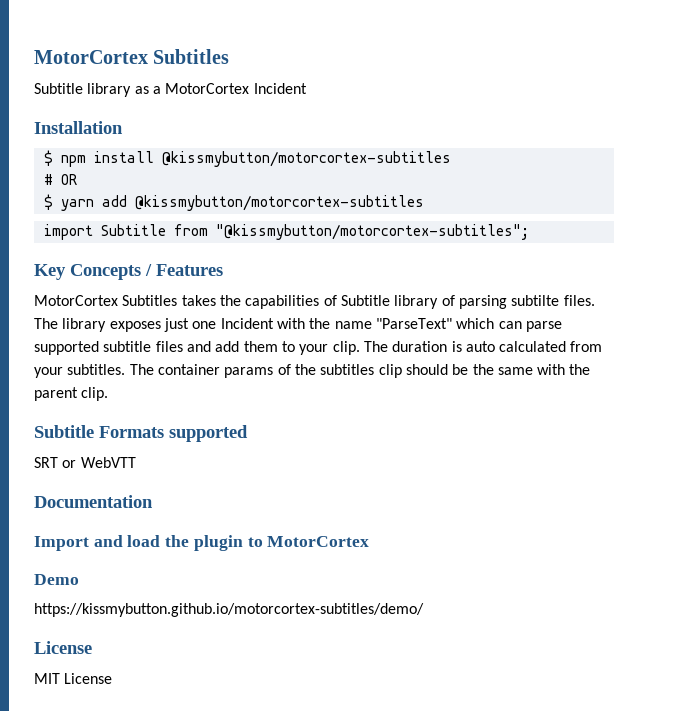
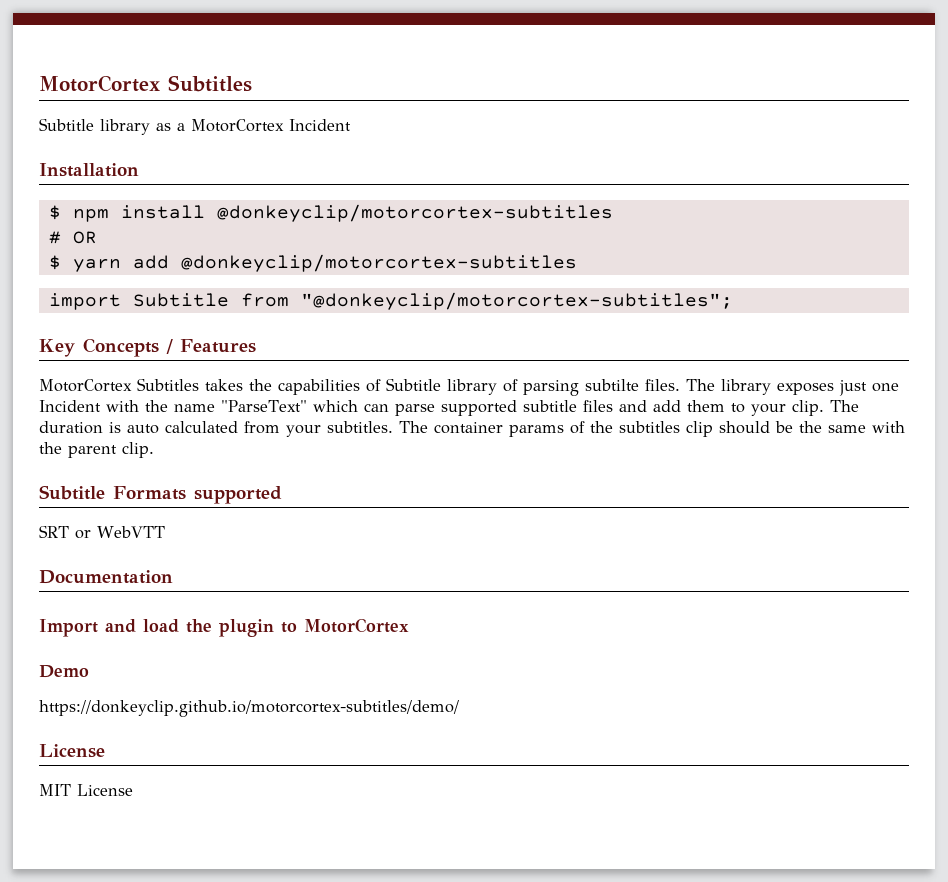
[161,151,451,167] @kissmybutton/motorcortex-subtitles -> [216,204,613,222] @donkeyclip/motorcortex-subtitles
[134,195,424,211] @kissmybutton/motorcortex-subtitles -> [180,254,577,272] @donkeyclip/motorcortex-subtitles
[215,224,529,240] "@kissmybutton/motorcortex-subtitles"; -> [300,292,733,310] "@donkeyclip/motorcortex-subtitles";
[34,603,424,617] https://kissmybutton.github.io/motorcortex-subtitles/demo/ -> [39,700,459,717] https://donkeyclip.github.io/motorcortex-subtitles/demo/

